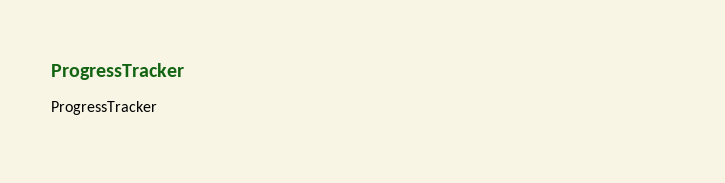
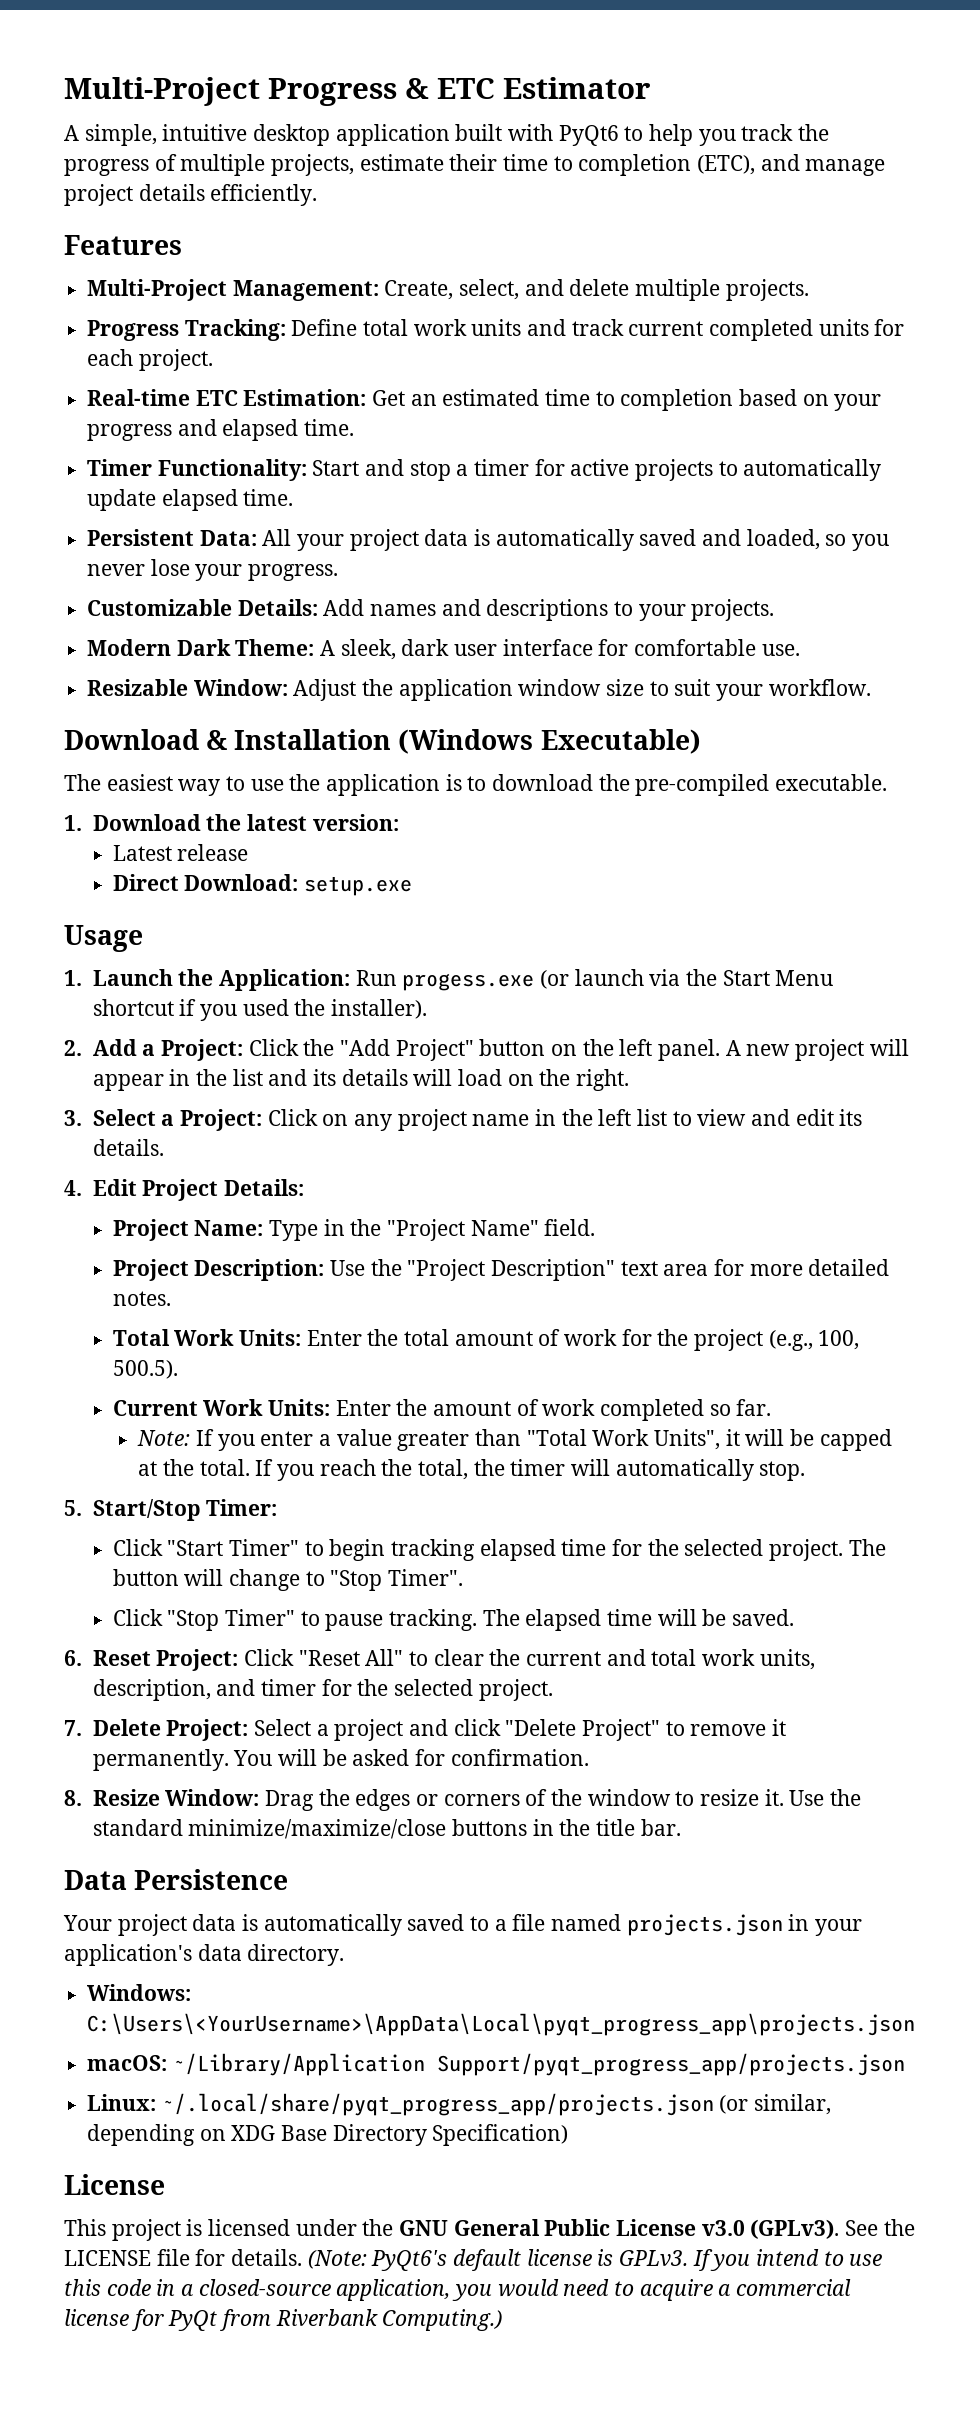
[51,63,184,80] [51,101,157,115] ProgressTracker // ProgressTracker -> [64,77,650,106] [64,124,830,146] [64,154,886,176] [64,184,318,206] [64,235,182,255] [87,279,809,301] [87,319,905,341] [87,349,213,371] [87,389,882,411] [87,419,355,441] [87,459,882,481] [87,489,294,511] [87,529,890,551] [87,559,339,581] [87,599,775,621] [87,639,800,660] [87,679,871,701] [64,729,701,754] [64,774,888,796] [64,814,399,831] [112,844,249,861] [112,874,413,896] [64,925,143,952] [64,969,834,991] [92,999,427,1021] [64,1039,909,1061] [92,1069,629,1091] [64,1109,863,1131] [92,1139,164,1156] [64,1179,304,1201] [112,1219,596,1241] [112,1259,890,1281] [112,1291,171,1306] [112,1329,860,1351] [112,1360,178,1379] [112,1399,772,1421] [137,1429,892,1451] [138,1459,806,1481] [64,1499,278,1521] [112,1539,886,1561] [112,1569,464,1591] [112,1609,795,1631] [64,1649,815,1671] [92,1679,553,1701] [64,1719,786,1741] [92,1749,589,1771] [64,1789,861,1811] [92,1819,681,1839] [64,1869,289,1890] [63,1914,863,1936] [64,1944,345,1966] [87,1984,192,2001] [87,2013,916,2036] [87,2053,905,2076] [87,2093,832,2116] [87,2124,569,2146] [64,2174,165,2195] [64,2219,915,2241] [64,2249,883,2271] [64,2279,852,2301] [64,2309,503,2331] Multi-Project Progress & ETC Estimator // A simple, intuitive desktop application built with PyQt6 to help you track the progress of multiple projects, estimate their time to completion (ETC), and manage project details efficiently. // Features // Multi-Project Management: Create, select, and delete multiple projects. // Progress Tracking: Define total work units and track current completed units for each project. // Real-time ETC Estimation: Get an estimated time to completion based on your progress and elapsed time. // Timer Functionality: Start and stop a timer for active projects to automatically update elapsed time. // Persistent Data: All your project data is automatically saved and loaded, so you never lose your progress. // Customizable Details: Add names and descriptions to your projects. // Modern Dark Theme: A sleek, dark user interface for comfortable use. // Resizable Window: Adjust the application window size to suit your workflow. // Download & Installation (Windows Executable) // The easiest way to use the application is to download the pre-compiled executable. // 1. Download the latest version: // Latest release // Direct Download: setup.exe // Usage // 1. Launch the Application: Run progess.exe (or launch via the Start Menu shortcut if you used the installer). // 2. Add a Project: Click the "Add Project" button on the left panel. A new project will appear in the list and its details will load on the right. // 3. Select a Project: Click on any project name in the left list to view and edit its details. // 4. Edit Project Details: // Project Name: Type in the "Project Name" field. // Project Description: Use the "Project Description" text area for more detailed notes. // Total Work Units: Enter the total amount of work for the project (e.g., 100, 500.5). // Current Work Units: Enter the amount of work completed so far. // Note: If you enter a value greater than "Total Work Units", it will be capped at the total. If you reach the total, the timer will automatically stop. // 5. Start/Stop Timer: // Click "Start Timer" to begin tracking elapsed time for the selected project. The button will change to "Stop Timer". // Click "Stop Timer" to pause tracking. The elapsed time will be saved. // 6. Reset Project: Click "Reset All" to clear the current and total work units, description, and timer for the selected project. // 7. Delete Project: Select a project and click "Delete Project" to remove it permanently. You will be asked for confirmation. // 8. Resize Window: Drag the edges or corners of the window to resize it. Use the standard minimize/maximize/close buttons in the title bar. // Data Persistence // Your project data is automatically saved to a file named projects.json in your application's data directory. // Windows: C:\Users\<YourUsername>\AppData\Local\pyqt_progress_app\projects.json // macOS: ~/Library/Application Support/pyqt_progress_app/projects.json // Linux: ~/.local/share/pyqt_progress_app/projects.json (or similar, depending on XDG Base Directory Specification) // License // This project is licensed under the GNU General Public License v3.0 (GPLv3). See the LICENSE file for details. (Note: PyQt6's default license is GPLv3. If you intend to use this code in a closed-source application, you would need to acquire a commercial license for PyQt from Riverbank Computing.)

